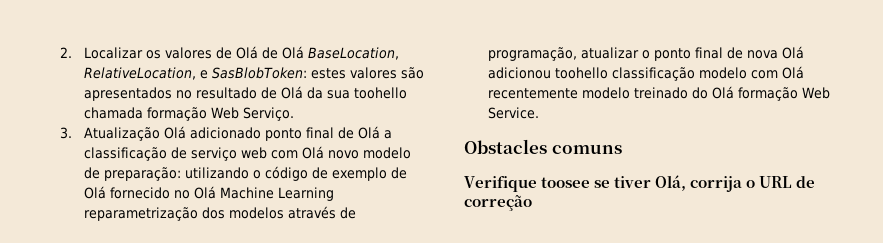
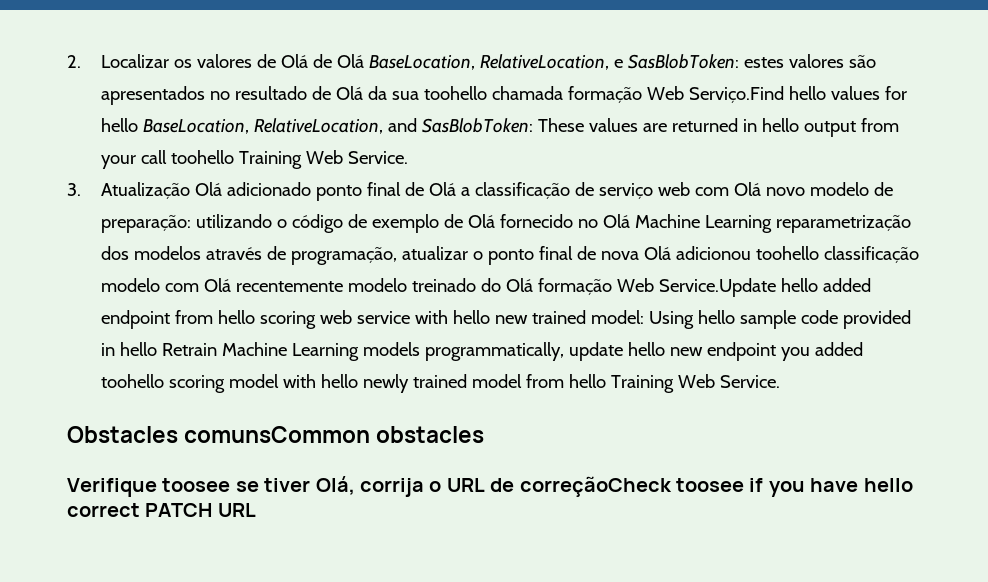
[242,107,294,121] Serviço. -> [688,86,907,103] [100,118,899,137] [100,150,408,169] Serviço.Find hello values for hello BaseLocation, RelativeLocation, and SasBlobToken: These values are returned in hello output from your call toohello Training Web Service.
(830, 93) none -> [658,278,871,297] [100,310,911,329] [100,342,863,361] [100,374,715,393] Service.Update hello added endpoint from hello scoring web service with hello new trained model: Using hello sample code provided in hello Retrain Machine Learning models programmatically, update hello new endpoint you added toohello scoring model with hello newly trained model from hello Training Web
[551,144,622,154] comuns -> [184,426,485,443] comunsCommon obstacles
[464,195,532,211] correção -> [519,476,913,497] [67,503,256,517] correçãoCheck toosee if you have hello correct PATCH URL

